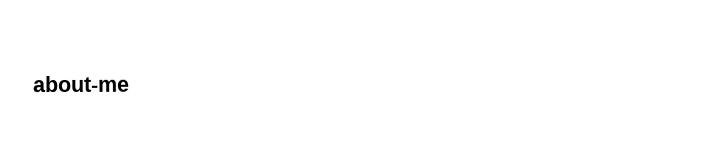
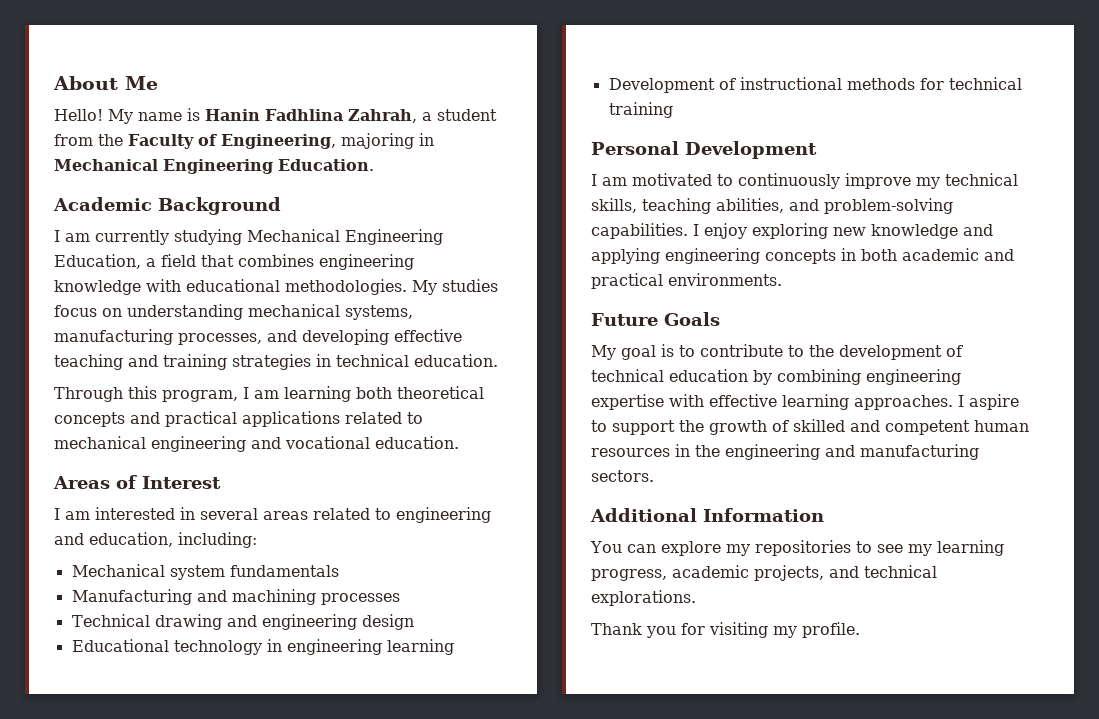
[33,75,130,93] about-me -> [53,76,158,90] [54,108,497,124] [54,133,434,149] [54,159,374,174] [53,197,281,215] [54,229,443,245] [54,254,414,270] [54,279,498,295] [54,304,413,320] [54,329,462,345] [54,354,498,370] [54,386,484,402] [54,411,423,427] [54,436,459,452] [53,475,221,489] [54,507,491,523] [54,532,257,548] [71,564,339,580] [71,589,400,605] [71,614,414,630] [71,639,454,655] [608,77,1022,93] [608,102,673,118] [591,141,817,159] [591,173,1018,189] [591,198,953,214] [591,223,993,239] [591,248,1014,264] [591,273,782,289] [591,312,720,326] [591,344,963,360] [591,369,961,385] [591,394,1019,410] [591,419,1029,435] [591,444,979,460] [591,470,654,482] [590,508,824,522] [590,540,1004,556] [591,565,937,581] [591,590,696,606] [591,622,860,638] About Me // Hello! My name is Hanin Fadhlina Zahrah, a student from the Faculty of Engineering, majoring in Mechanical Engineering Education. // Academic Background // I am currently studying Mechanical Engineering Education, a field that combines engineering knowledge with educational methodologies. My studies focus on understanding mechanical systems, manufacturing processes, and developing effective teaching and training strategies in technical education. // Through this program, I am learning both theoretical concepts and practical applications related to mechanical engineering and vocational education. // Areas of Interest // I am interested in several areas related to engineering and education, including: // Mechanical system fundamentals // Manufacturing and machining processes // Technical drawing and engineering design // Educational technology in engineering learning // Development of instructional methods for technical training // Personal Development // I am motivated to continuously improve my technical skills, teaching abilities, and problem-solving capabilities. I enjoy exploring new knowledge and applying engineering concepts in both academic and practical environments. // Future Goals // My goal is to contribute to the development of technical education by combining engineering expertise with effective learning approaches. I aspire to support the growth of skilled and competent human resources in the engineering and manufacturing sectors. // Additional Information // You can explore my repositories to see my learning progress, academic projects, and technical explorations. // Thank you for visiting my profile.

